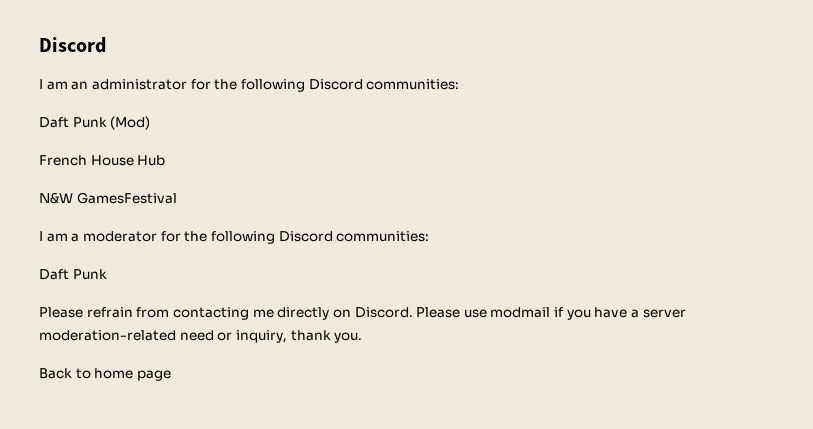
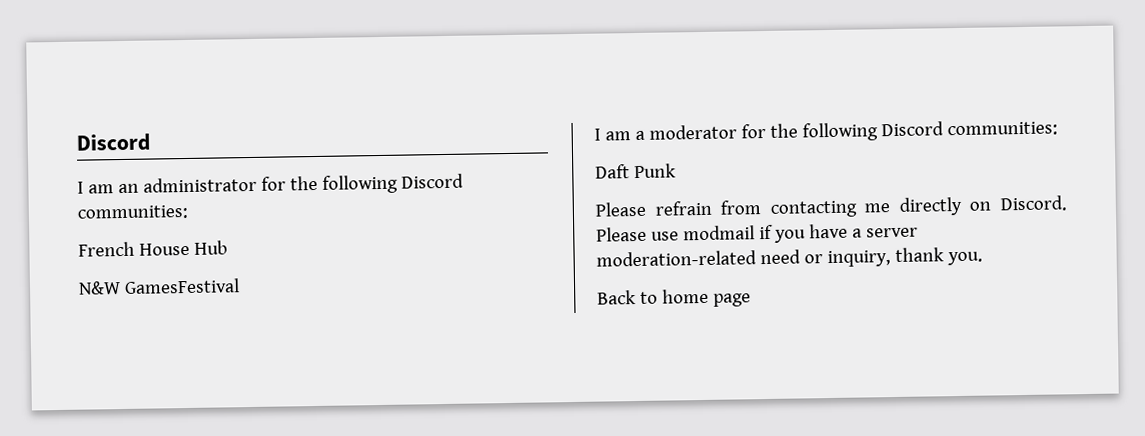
[39,116,151,130] // Daft Punk (Mod) -> (188, 212) none

